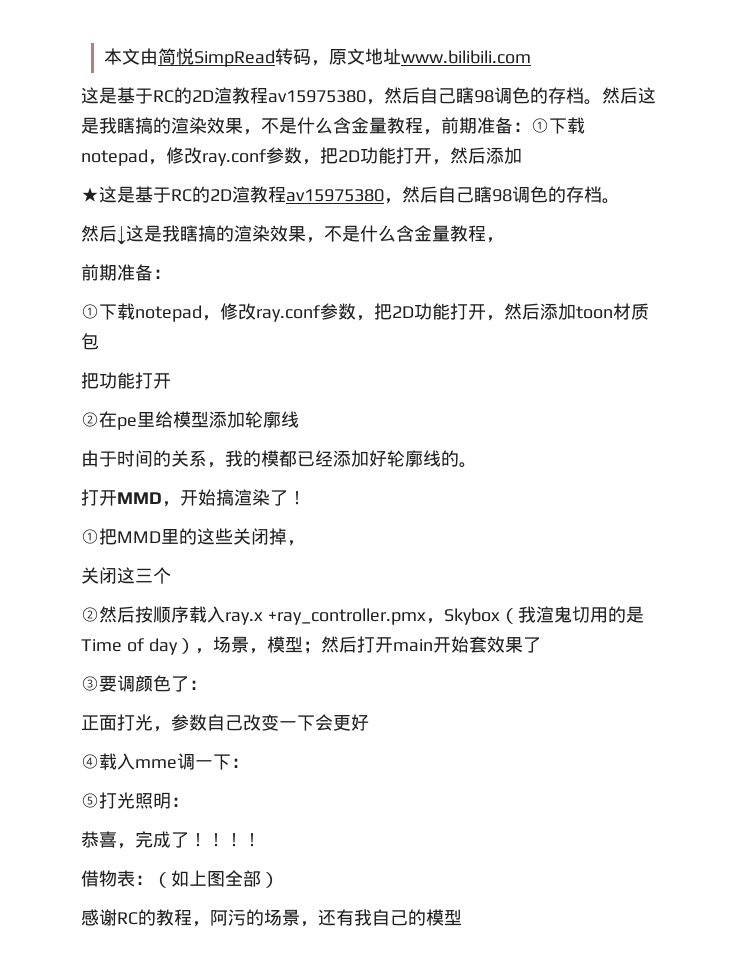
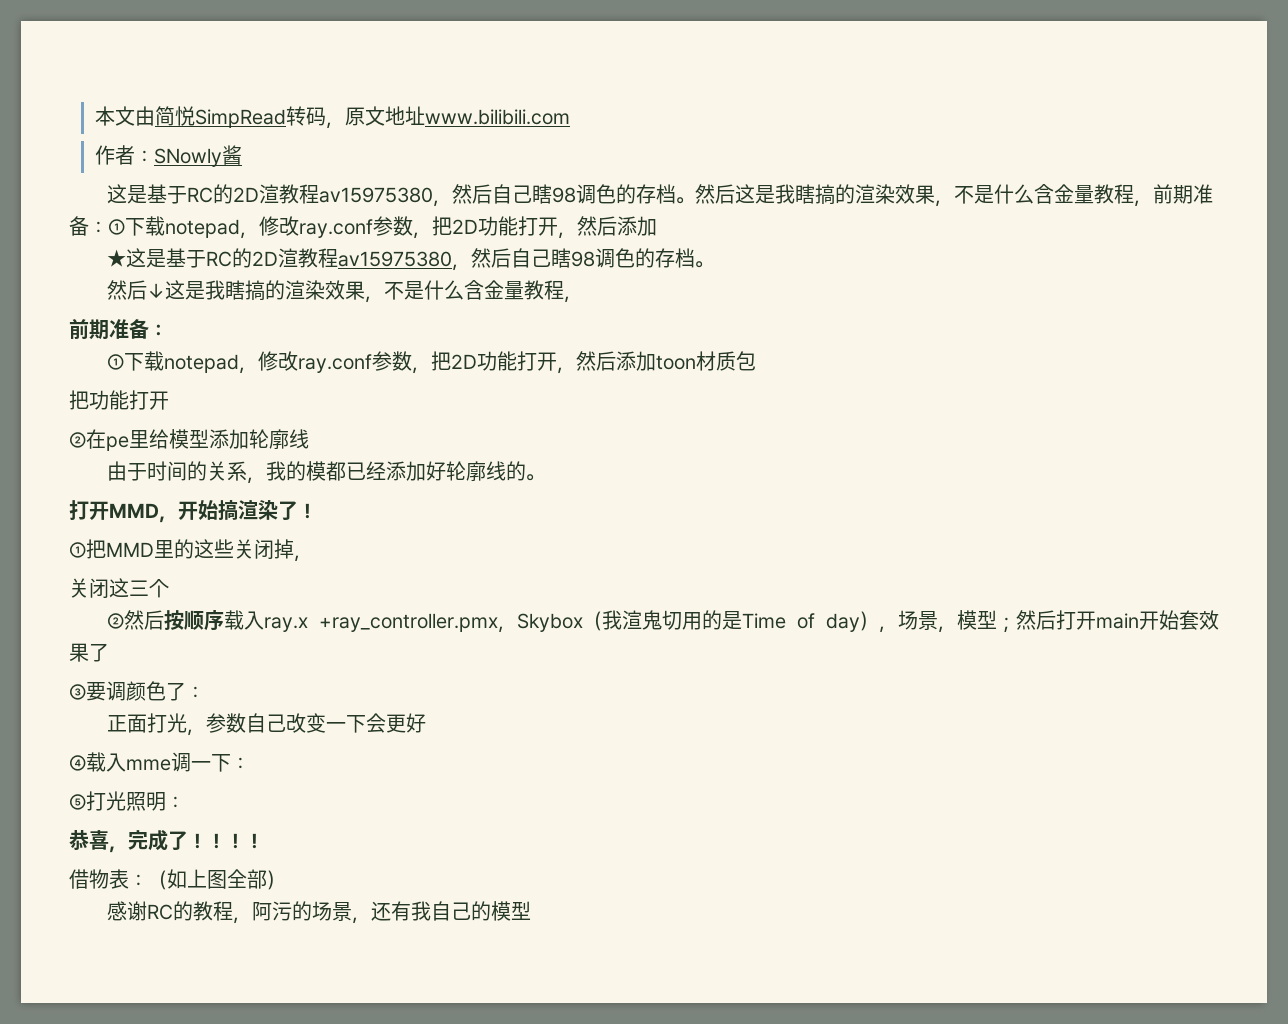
(531, 57) none -> [95,145,243,167] // 作者：SNowly酱

